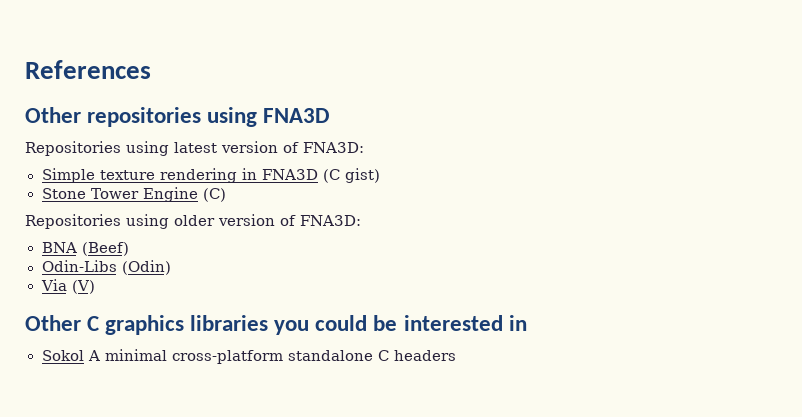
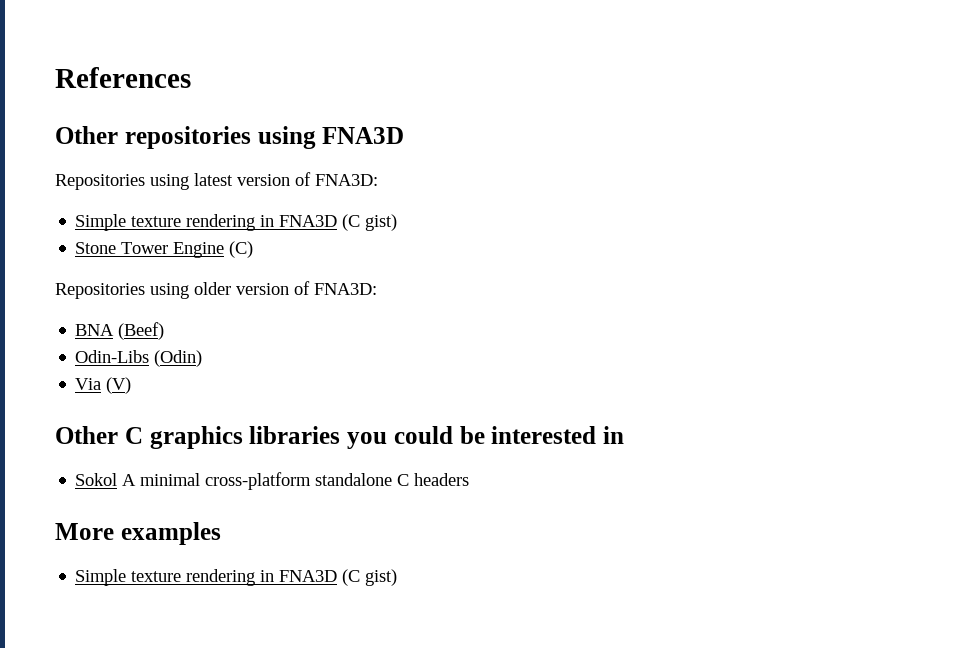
(456, 355) none -> [55,522,221,545] [75,569,398,586] // More examples // Simple texture rendering in FNA3D (C gist)

